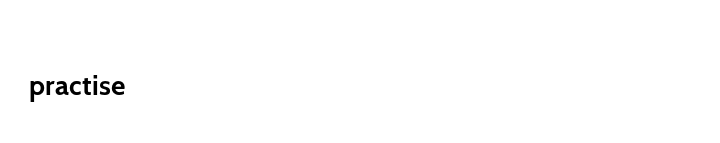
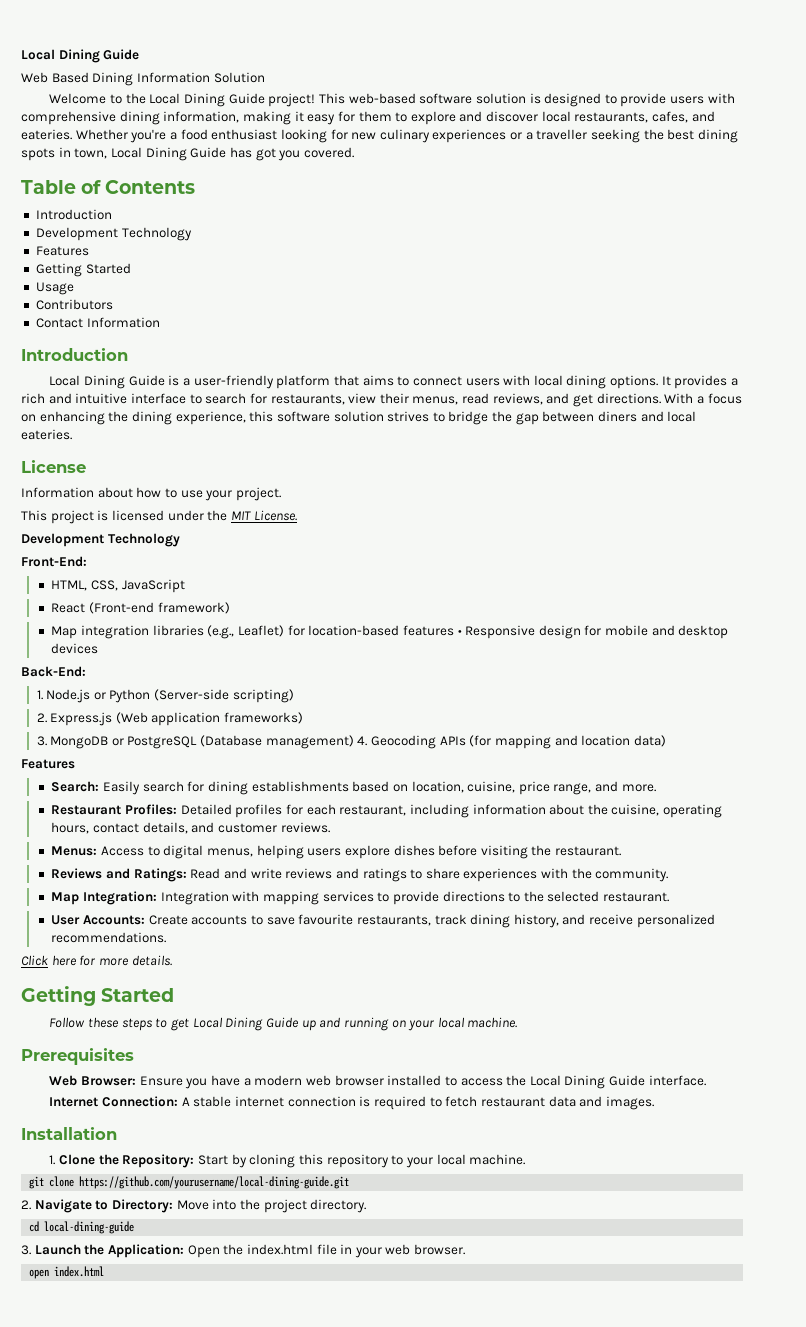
[29,75,125,102] practise -> [21,49,140,63] [21,72,265,86] [49,93,735,107] [21,111,715,125] [21,129,738,143] [21,147,354,161] [21,180,196,194] [35,209,112,220] [35,227,192,241] [35,246,89,256] [35,263,131,277] [35,282,74,295] [35,299,113,310] [35,317,160,328] [21,348,128,361] [49,375,739,389] [21,393,742,407] [21,411,697,425] [21,429,72,440] [21,460,86,473] [21,487,281,501] [21,510,297,524] [21,533,180,547] [21,556,87,567] [51,579,185,593] [51,602,230,614] [51,625,729,639] [51,643,99,654] [21,666,86,677] [36,689,294,703] [36,712,304,726] [36,735,666,749] [21,759,75,769] [51,781,656,795] [51,804,723,818] [51,822,330,834] [51,845,622,859] [51,868,669,882] [51,891,670,905] [51,914,715,928] [51,932,167,943] [21,955,172,966] [21,986,175,1006] [49,1017,518,1031] [21,1048,134,1065] [49,1075,706,1089] [49,1096,654,1110] [21,1127,117,1140] [49,1154,526,1168] [29,1176,350,1189] [21,1199,367,1213] [29,1221,135,1234] [21,1244,466,1258] [29,1266,105,1279] Local Dining Guide // Web Based Dining Information Solution // Welcome to the Local Dining Guide project! This web-based software solution is designed to provide users with comprehensive dining information, making it easy for them to explore and discover local restaurants, cafes, and eateries. Whether you're a food enthusiast looking for new culinary experiences or a traveller seeking the best dining spots in town, Local Dining Guide has got you covered. // Table of Contents // Introduction // Development Technology // Features // Getting Started // Usage // Contributors // Contact Information // Introduction // Local Dining Guide is a user-friendly platform that aims to connect users with local dining options. It provides a rich and intuitive interface to search for restaurants, view their menus, read reviews, and get directions. With a focus on enhancing the dining experience, this software solution strives to bridge the gap between diners and local eateries. // License // Information about how to use your project. // This project is licensed under the MIT License. // Development Technology // Front-End: // HTML, CSS, JavaScript // React (Front-end framework) // Map integration libraries (e.g., Leaflet) for location-based features • Responsive design for mobile and desktop devices // Back-End: // 1. Node.js or Python (Server-side scripting) // 2. Express.js (Web application frameworks) // 3. MongoDB or PostgreSQL (Database management) 4. Geocoding APIs (for mapping and location data) // Features // Search: Easily search for dining establishments based on location, cuisine, price range, and more. // Restaurant Profiles: Detailed profiles for each restaurant, including information about the cuisine, operating hours, contact details, and customer reviews. // Menus: Access to digital menus, helping users explore dishes before visiting the restaurant. // Reviews and Ratings: Read and write reviews and ratings to share experiences with the community. // Map Integration: Integration with mapping services to provide directions to the selected restaurant. // User Accounts: Create accounts to save favourite restaurants, track dining history, and receive personalized recommendations. // Click here for more details. // Getting Started // Follow these steps to get Local Dining Guide up and running on your local machine. // Prerequisites // Web Browser: Ensure you have a modern web browser installed to access the Local Dining Guide interface. // Internet Connection: A stable internet connection is required to fetch restaurant data and images. // Installation // 1. Clone the Repository: Start by cloning this repository to your local machine. // git clone https://github.com/yourusername/local-dining-guide.git // 2. Navigate to Directory: Move into the project directory. // cd local-dining-guide // 3. Launch the Application: Open the index.html file in your web browser. // open index.html

